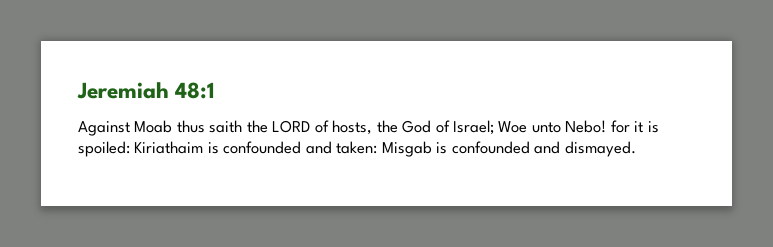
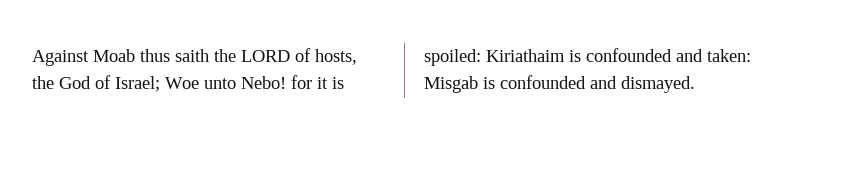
[77,82,216,99] Jeremiah 48:1 // -> (32, 58) none

